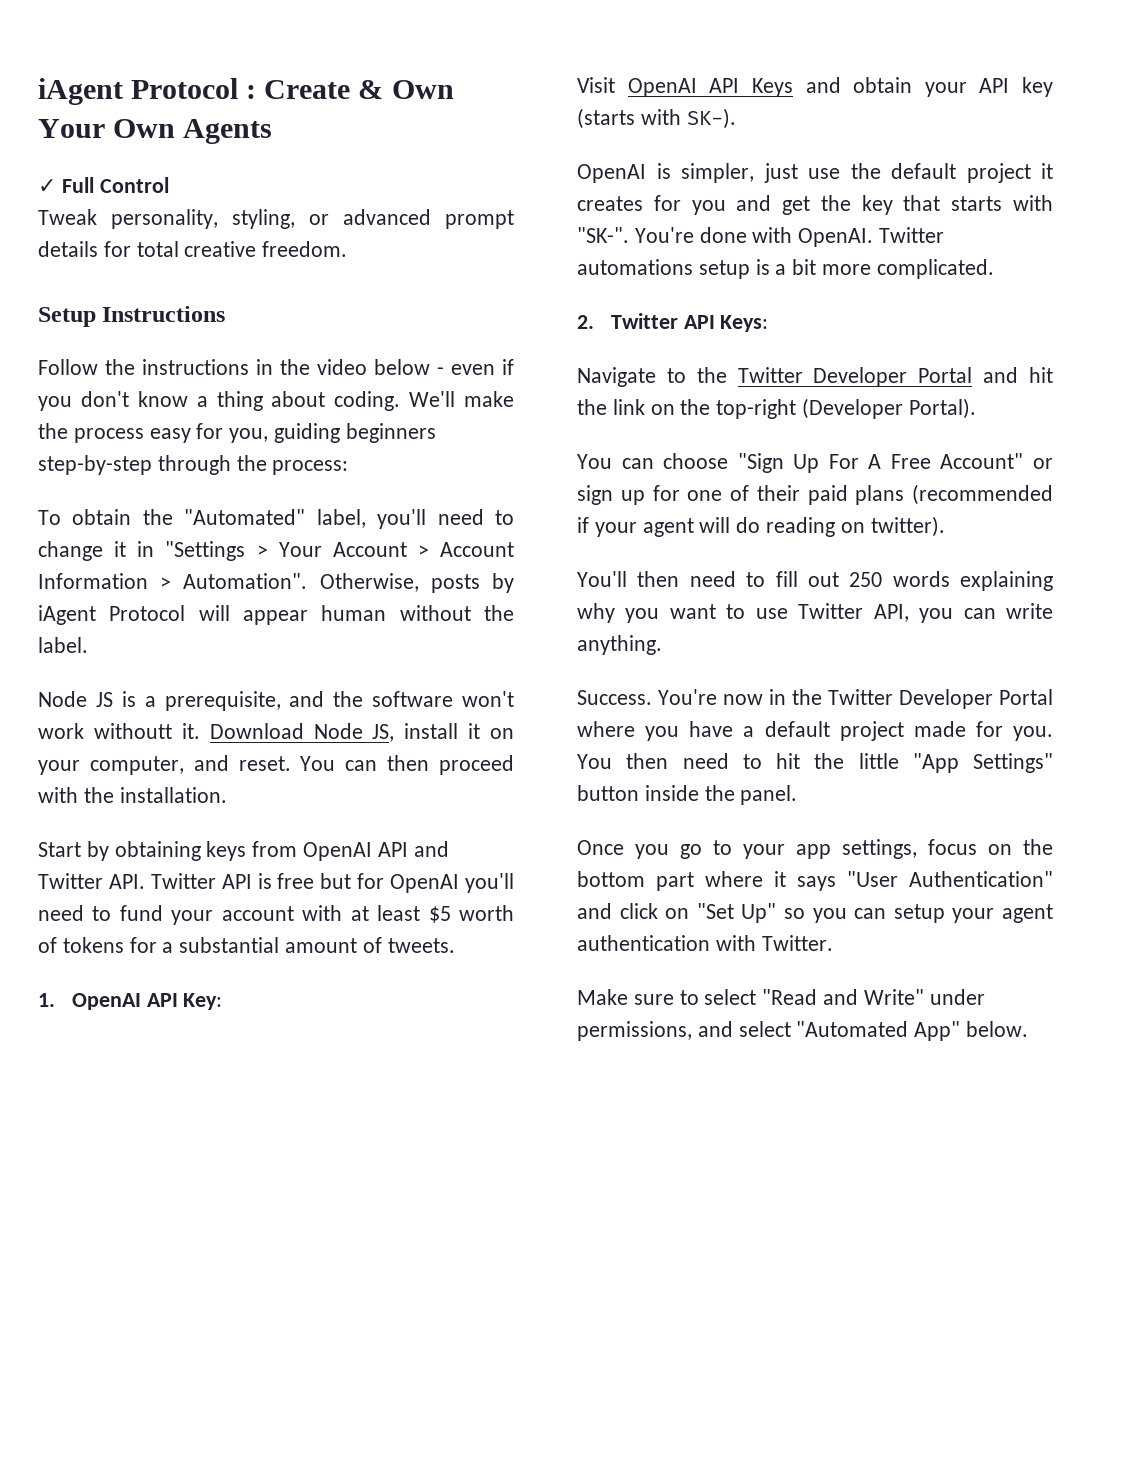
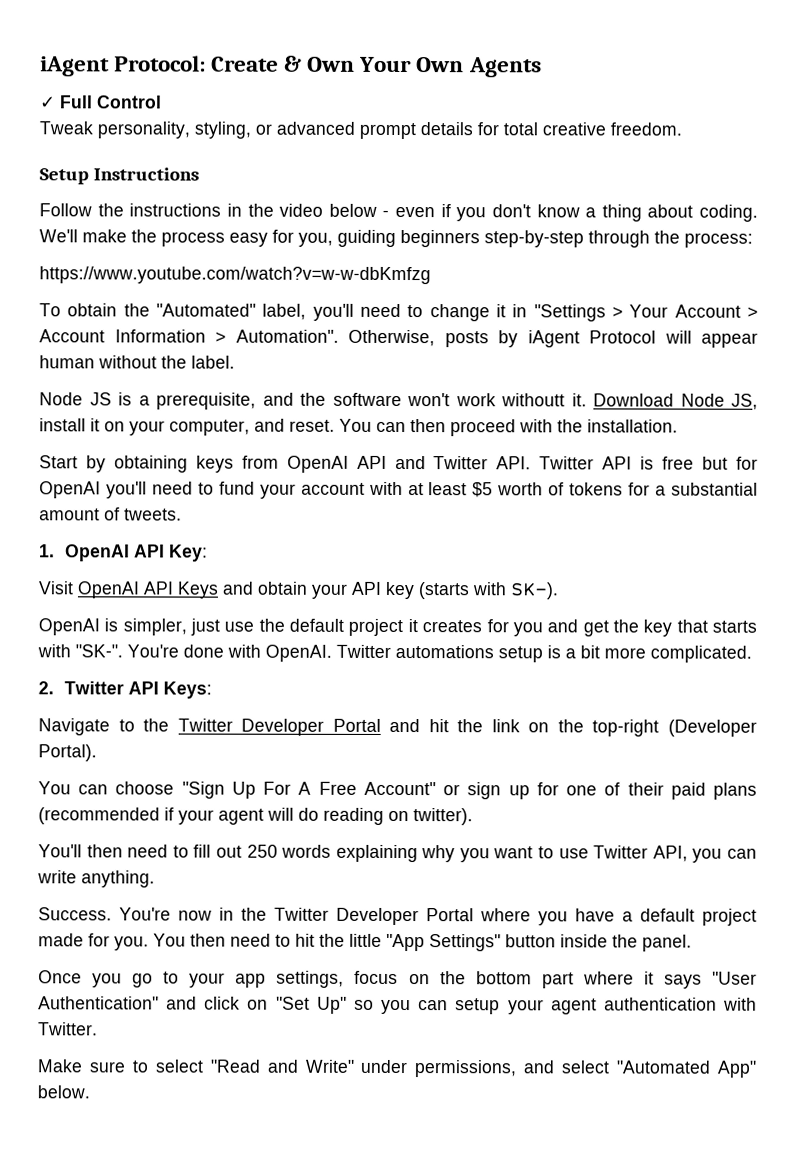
[38,78,257,105] iAgent Protocol : -> [40,55,207,77] iAgent Protocol:
(349, 467) none -> [39,266,431,285] // https://www.youtube.com/watch?v=w-w-dbKmfzg

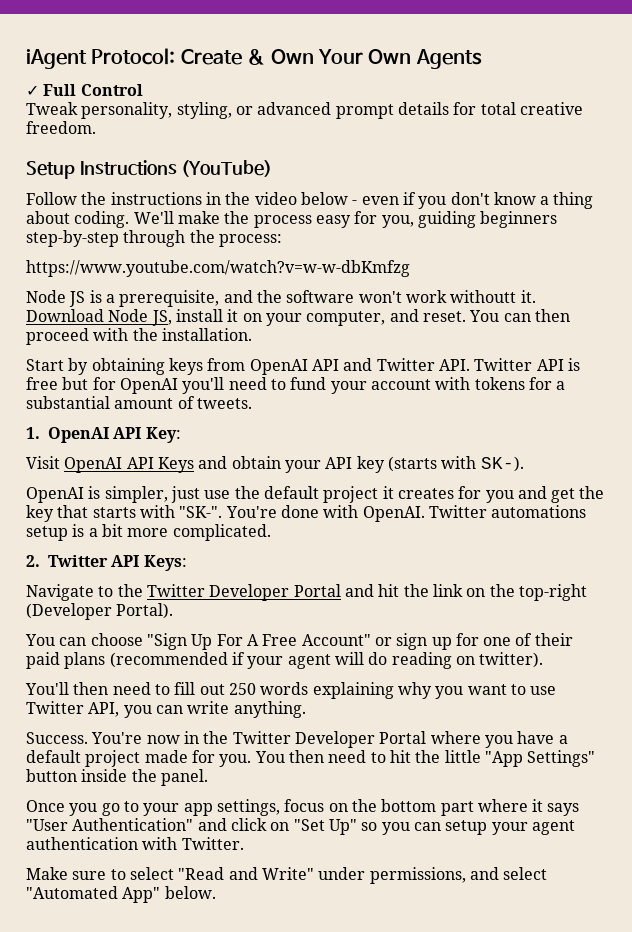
(200, 174) none -> [181,160,273,177] (YouTube)
[39,303,758,322] [39,329,758,348] [39,355,235,369] // To obtain the "Automated" label, you'll need to change it in "Settings > Your Account > Account Information > Automation". Otherwise, posts by iAgent Protocol will appear human without the label. -> (410, 268) none
[407,482,565,498] at least $5 worth of -> (471, 383) none

